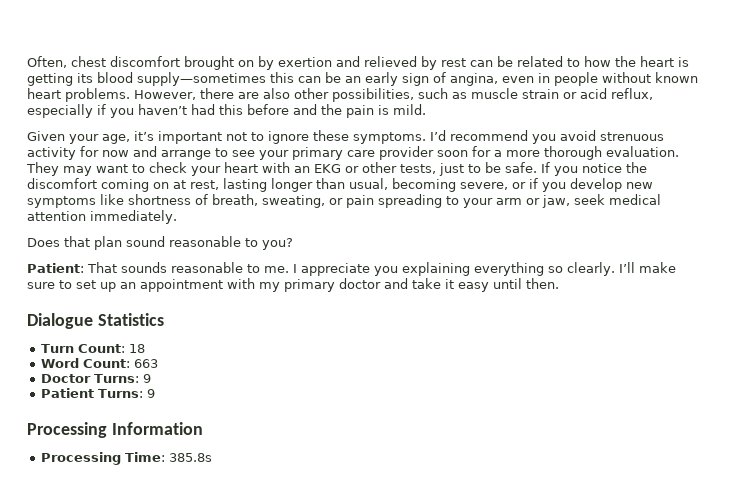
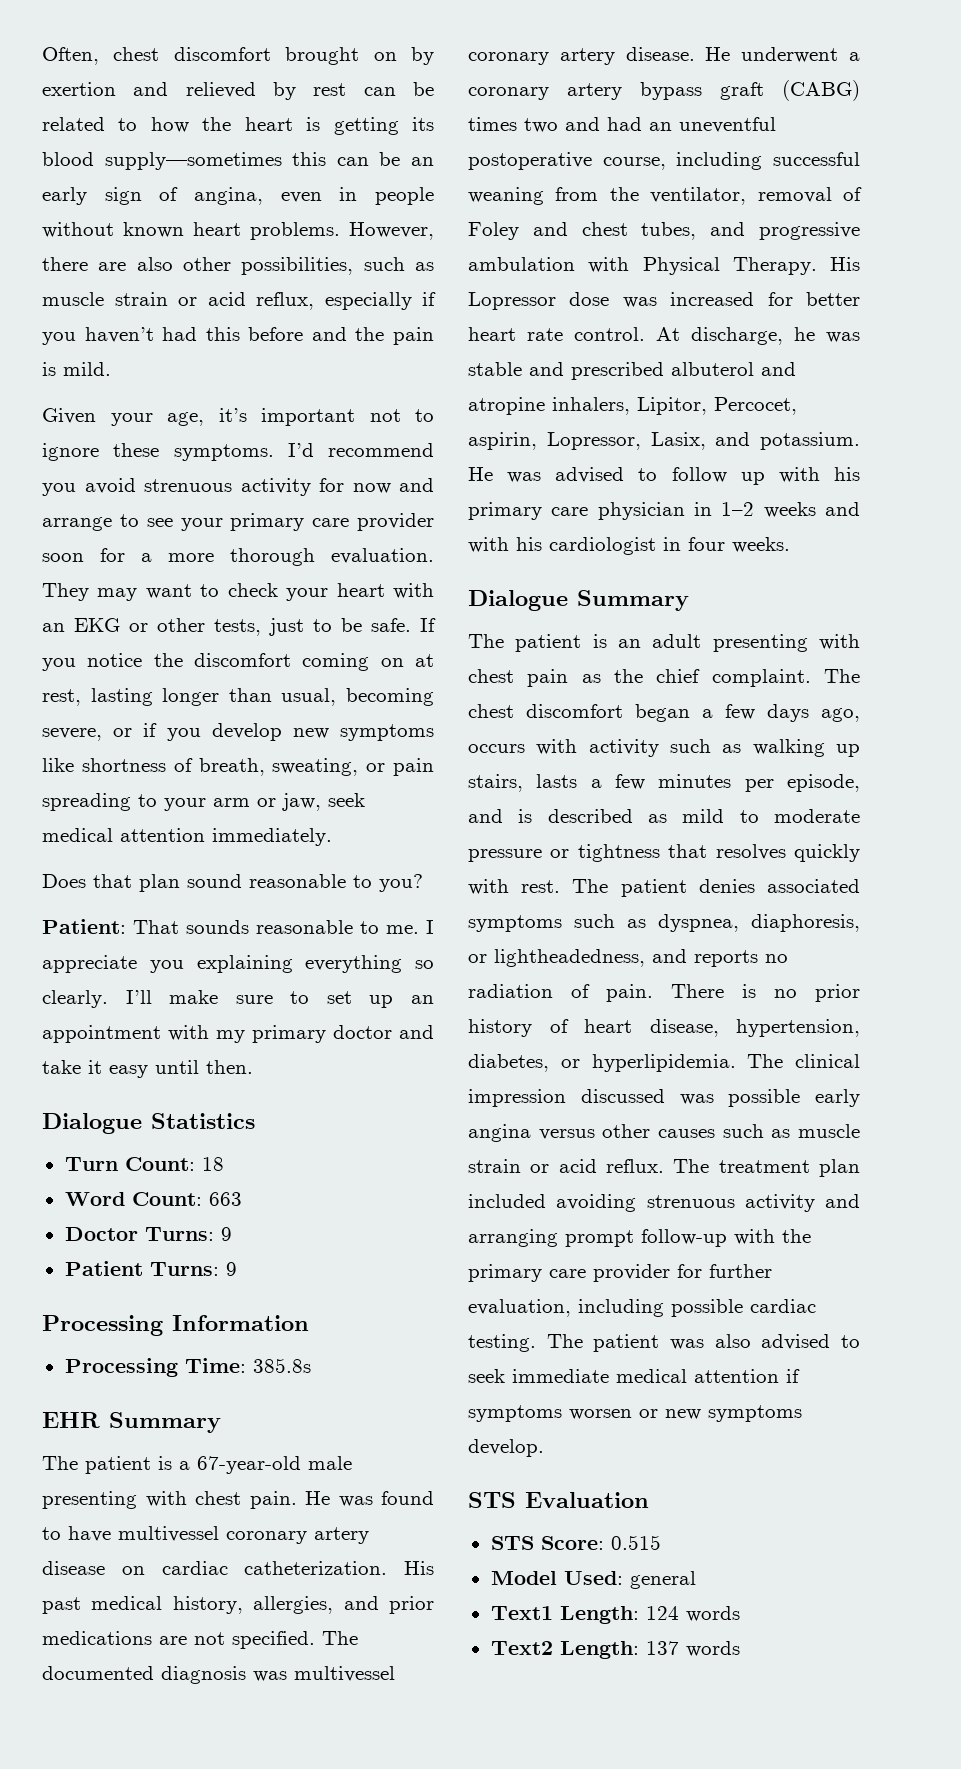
(212, 457) none -> [42,1412,221,1433] [42,1456,352,1474] [42,1491,434,1509] [42,1526,369,1544] [42,1561,434,1575] [42,1596,434,1614] [42,1631,358,1649] [42,1666,395,1684] [468,47,860,65] [468,80,860,101] [468,117,776,133] [468,152,860,170] [468,187,862,205] [468,222,860,240] [468,257,860,275] [468,292,860,310] [468,327,860,345] [468,362,796,380] [468,397,797,415] [468,432,860,450] [468,467,860,485] [468,502,860,520] [468,537,790,555] [468,590,689,611] [468,634,860,652] [468,669,860,687] [468,704,860,722] [468,739,860,757] [468,774,860,792] [468,809,860,823] [468,844,860,862] [468,879,860,897] [468,914,860,932] [468,949,788,967] [468,984,860,1002] [468,1019,860,1037] [468,1054,860,1072] [468,1089,860,1107] [468,1124,860,1142] [468,1159,860,1177] [468,1194,860,1212] [468,1229,811,1247] [468,1264,772,1282] [468,1299,816,1317] [468,1334,860,1352] [468,1369,800,1383] [468,1405,802,1422] [468,1439,544,1457] [468,1492,649,1508] [490,1535,661,1550] [490,1571,696,1589] [490,1606,740,1624] [490,1641,740,1659] // EHR Summary // The patient is a 67-year-old male presenting with chest pain. He was found to have multivessel coronary artery disease on cardiac catheterization. His past medical history, allergies, and prior medications are not specified. The documented diagnosis was multivessel coronary artery disease. He underwent a coronary artery bypass graft (CABG) times two and had an uneventful postoperative course, including successful weaning from the ventilator, removal of Foley and chest tubes, and progressive ambulation with Physical Therapy. His Lopressor dose was increased for better heart rate control. At discharge, he was stable and prescribed albuterol and atropine inhalers, Lipitor, Percocet, aspirin, Lopressor, Lasix, and potassium. He was advised to follow up with his primary care physician in 1–2 weeks and with his cardiologist in four weeks. // Dialogue Summary // The patient is an adult presenting with chest pain as the chief complaint. The chest discomfort began a few days ago, occurs with activity such as walking up stairs, lasts a few minutes per episode, and is described as mild to moderate pressure or tightness that resolves quickly with rest. The patient denies associated symptoms such as dyspnea, diaphoresis, or lightheadedness, and reports no radiation of pain. There is no prior history of heart disease, hypertension, diabetes, or hyperlipidemia. The clinical impression discussed was possible early angina versus other causes such as muscle strain or acid reflux. The treatment plan included avoiding strenuous activity and arranging prompt follow-up with the primary care provider for further evaluation, including possible cardiac testing. The patient was also advised to seek immediate medical attention if symptoms worsen or new symptoms develop. // STS Evaluation // STS Score: 0.515 // Model Used: general // Text1 Length: 124 words // Text2 Length: 137 words

